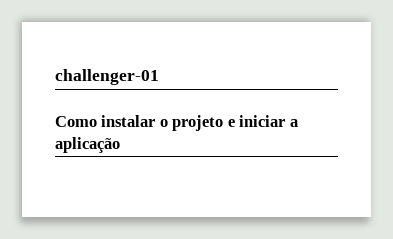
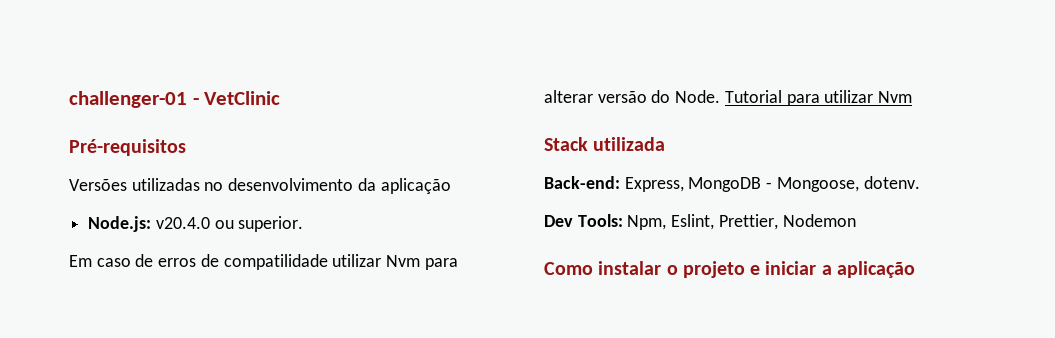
(159, 77) none -> [192,91,281,105] [69,139,186,156] [69,178,451,194] [88,216,304,232] [69,254,458,270] [544,90,913,106] [544,137,666,151] [544,176,920,192] [544,214,856,230] - VetClinic // Pré-requisitos // Versões utilizadas no desenvolvimento da aplicação // Node.js: v20.4.0 ou superior. // Em caso de erros de compatilidade utilizar Nvm para alterar versão do Node. Tutorial para utilizar Nvm // Stack utilizada // Back-end: Express, MongoDB - Mongoose, dotenv. // Dev Tools: Npm, Eslint, Prettier, Nodemon

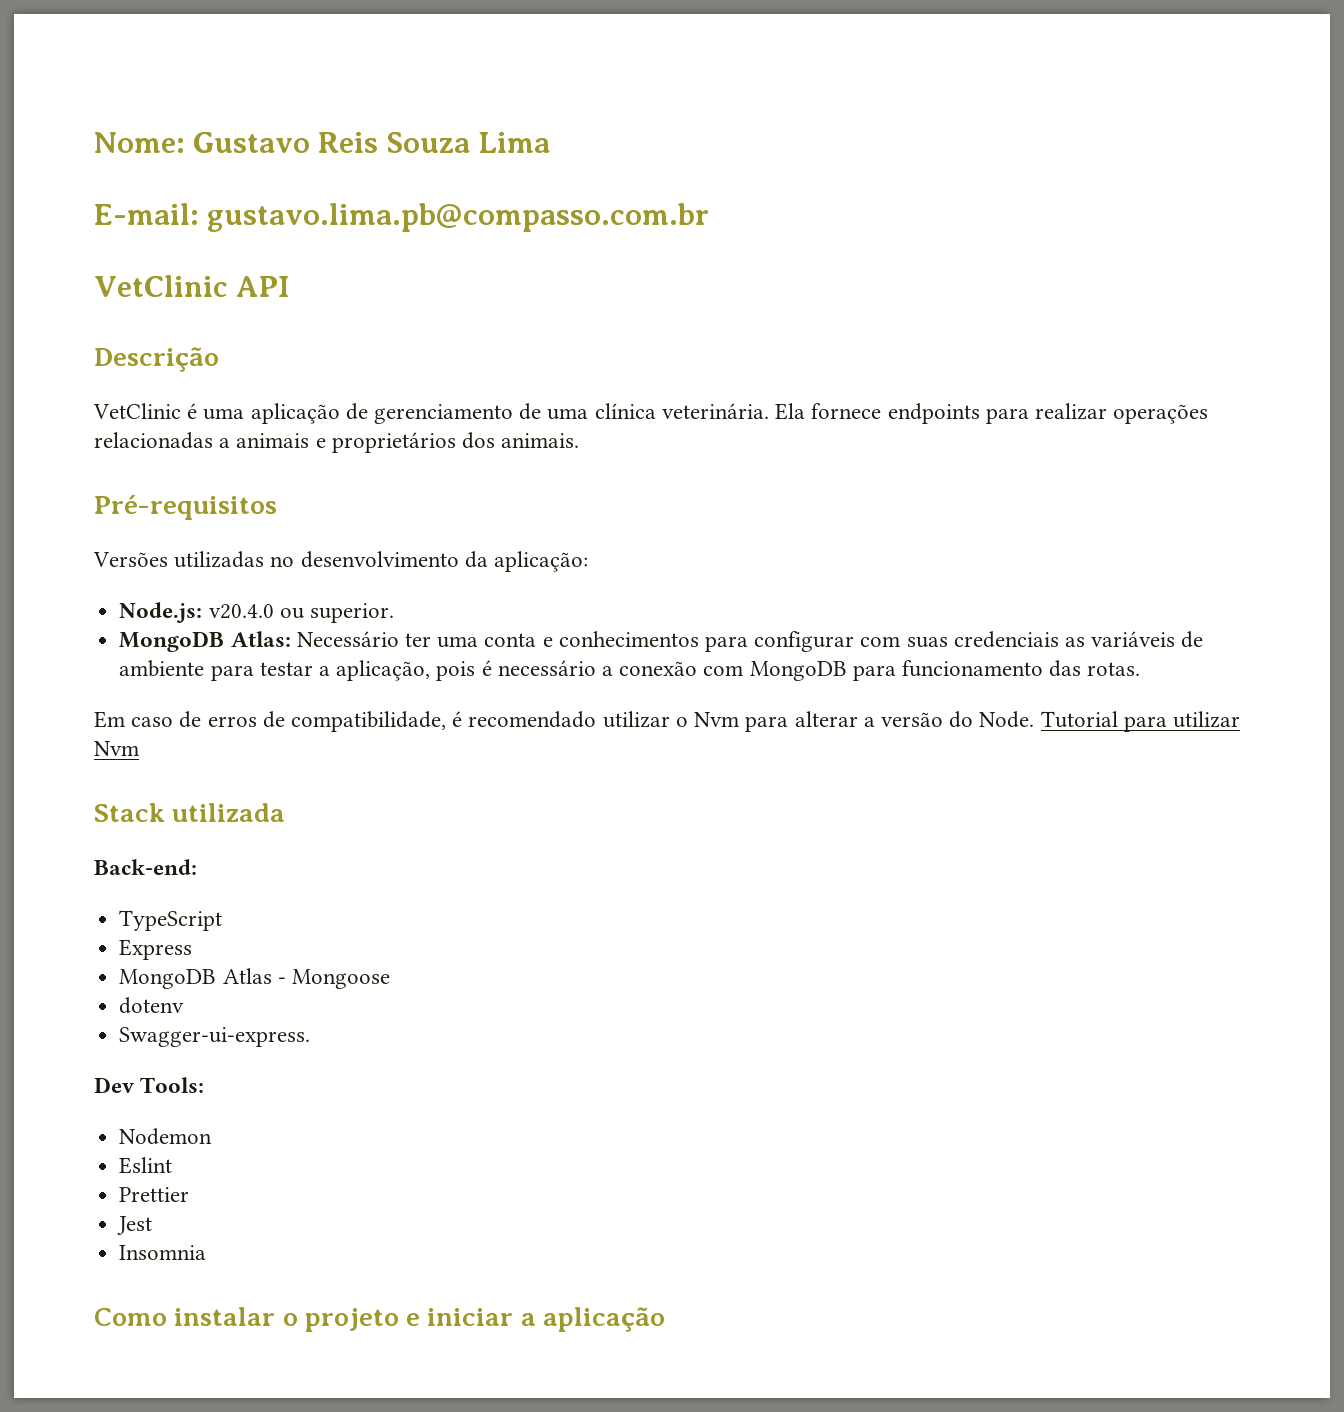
[69,91,281,108] challenger-01 - VetClinic -> [94,132,550,153] [94,203,710,232] [94,275,291,297] [94,347,219,372] [93,403,1209,424] [94,432,580,453] Nome: Gustavo Reis Souza Lima // E-mail: gustavo.lima.pb@compasso.com.br // VetClinic API // Descrição // VetClinic é uma aplicação de gerenciamento de uma clínica veterinária. Ela fornece endpoints para realizar operações relacionadas a animais e proprietários dos animais.
[380,178,451,194] aplicação -> [494,551,589,572] aplicação:
(304, 224) none -> [119,631,1204,652] [119,660,1141,681] // MongoDB Atlas: Necessário ter uma conta e conhecimentos para configurar com suas credenciais as variáveis de ambiente para testar a aplicação, pois é necessário a conexão com MongoDB para funcionamento das rotas.
[223,254,382,270] compatilidade utilizar -> [291,711,688,732] compatibilidade, é recomendado utilizar o
(593, 96) none -> [863,717,875,727] a
[624,176,920,192] [544,214,856,230] Express, MongoDB - Mongoose, dotenv. // Dev Tools: Npm, Eslint, Prettier, Nodemon -> [119,910,223,931] [119,939,193,960] [119,968,390,989] [119,997,185,1014] [119,1027,311,1047] [94,1077,205,1093] [119,1128,213,1145] [119,1157,173,1174] [119,1187,190,1202] [117,1216,153,1235] [119,1245,207,1260] // TypeScript // Express // MongoDB Atlas - Mongoose // dotenv // Swagger-ui-express. // Dev Tools: // Nodemon // Eslint // Prettier // Jest // Insomnia

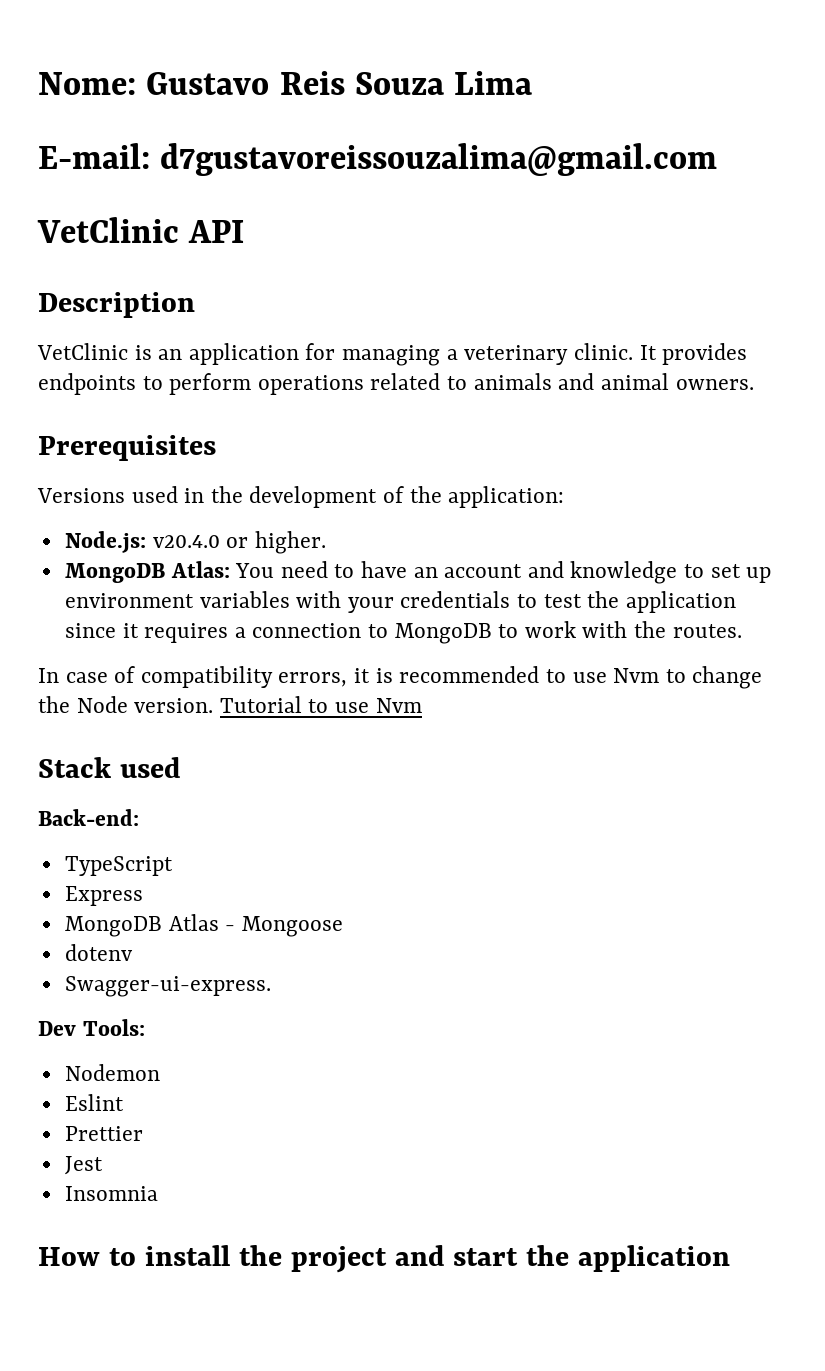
[207,203,710,232] gustavo.lima.pb@compasso.com.br -> [160,143,718,176] d7gustavoreissouzalima@gmail.com
[94,347,219,372] [93,403,1209,424] [94,432,580,453] [94,495,277,520] [93,551,589,572] Descrição // VetClinic é uma aplicação de gerenciamento de uma clínica veterinária. Ela fornece endpoints para realizar operações relacionadas a animais e proprietários dos animais. // Pré-requisitos // Versões utilizadas no desenvolvimento da aplicação: -> [38,292,195,318] [37,343,748,366] [38,373,754,395] [38,435,216,461] [37,486,565,508] Description // VetClinic is an application for managing a veterinary clinic. It provides endpoints to perform operations related to animals and animal owners. // Prerequisites // Versions used in the development of the application:
[279,603,394,623] ou superior. -> [226,531,326,554] or higher.
[296,631,1204,652] [119,660,1141,681] [94,711,1240,732] Necessário ter uma conta e conhecimentos para configurar com suas credenciais as variáveis de ambiente para testar a aplicação, pois é necessário a conexão com MongoDB para funcionamento das rotas. // Em caso de erros de compatibilidade, é recomendado utilizar o Nvm para alterar a versão do Node. Tutorial para utilizar -> [235,561,772,584] [64,591,736,613] [64,621,742,644] [38,666,763,689] [38,696,370,713] You need to have an account and knowledge to set up environment variables with your credentials to test the application since it requires a connection to MongoDB to work with the routes. // In case of compatibility errors, it is recommended to use Nvm to change the Node version. Tutorial to use
[172,803,286,822] utilizada -> [119,757,181,778] used
[94,1307,666,1332] Como instalar o projeto e iniciar a aplicação -> [38,1245,731,1273] How to install the project and start the application

